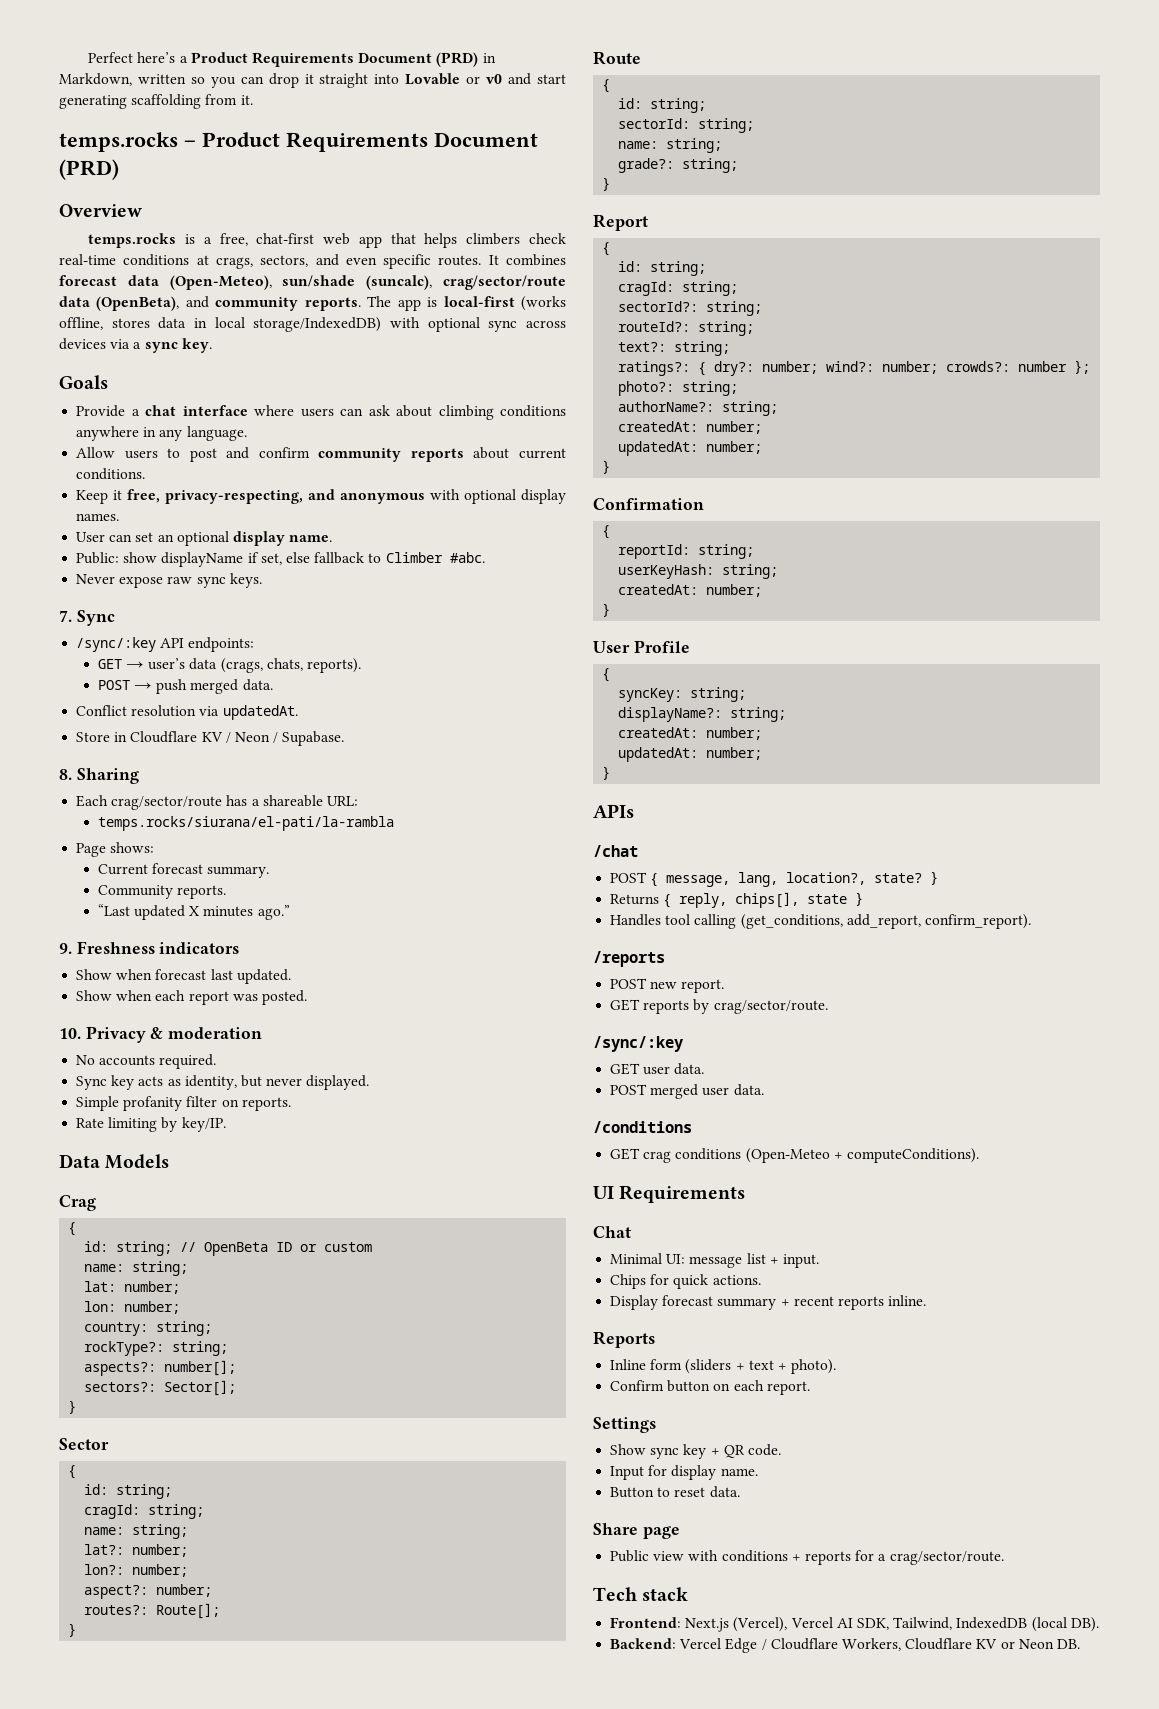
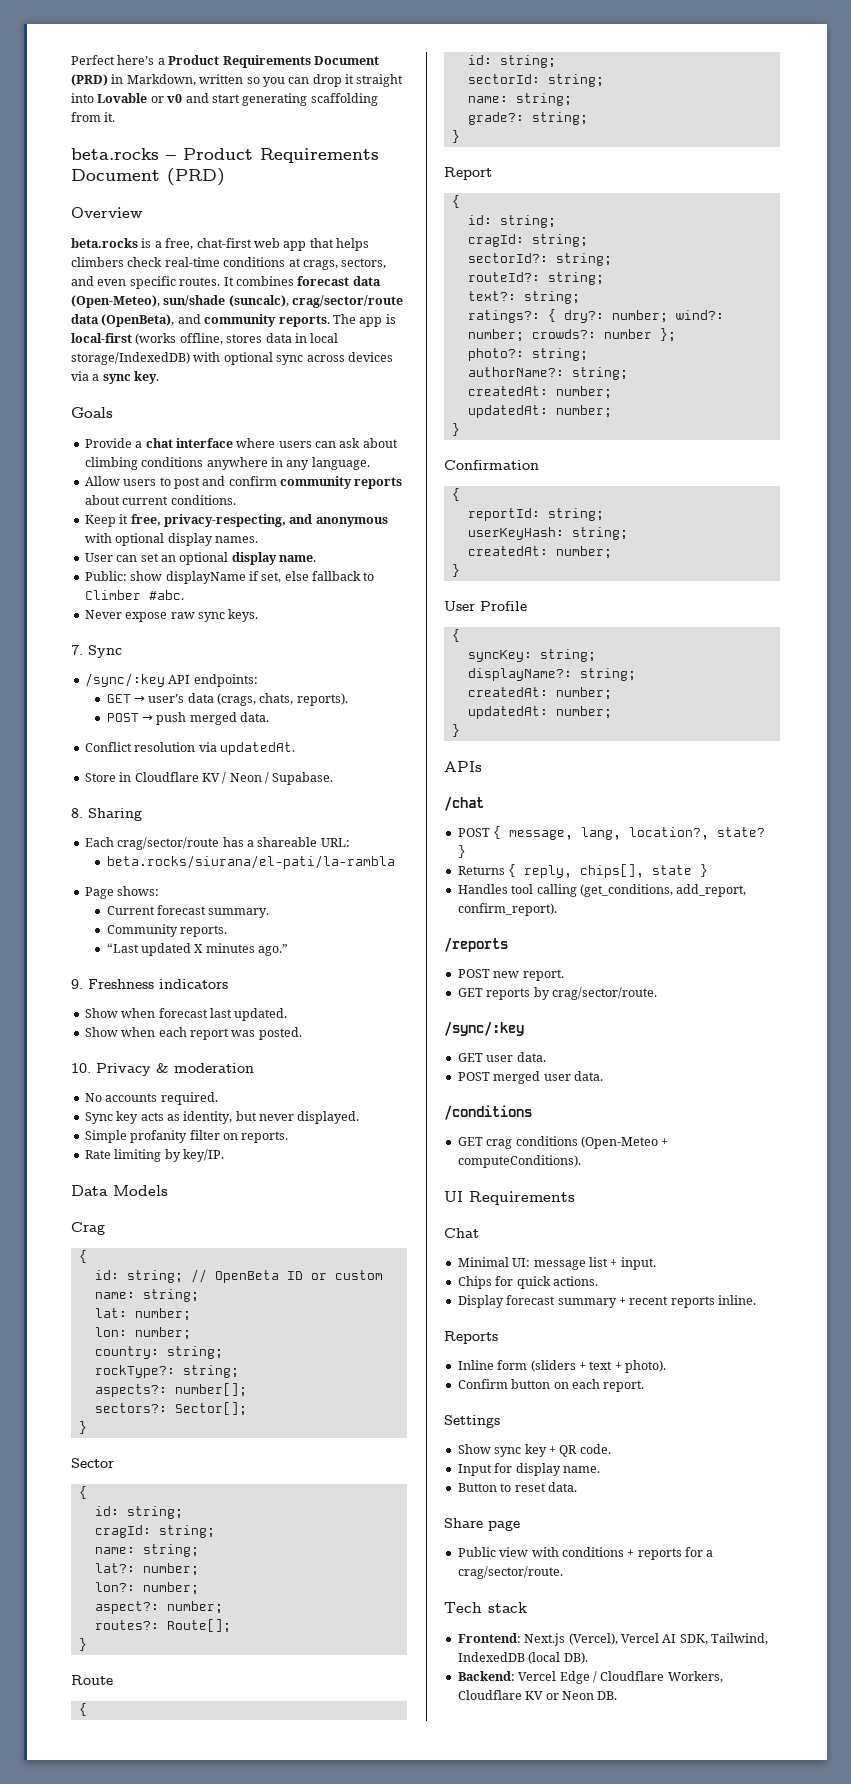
[59,132,178,152] temps.rocks -> [71,148,159,160] beta.rocks
[88,233,177,248] temps.rocks -> [71,238,138,248] beta.rocks
[97,816,394,831] temps.rocks/siurana/el-pati/la-rambla -> [106,855,395,869] beta.rocks/siurana/el-pati/la-rambla

